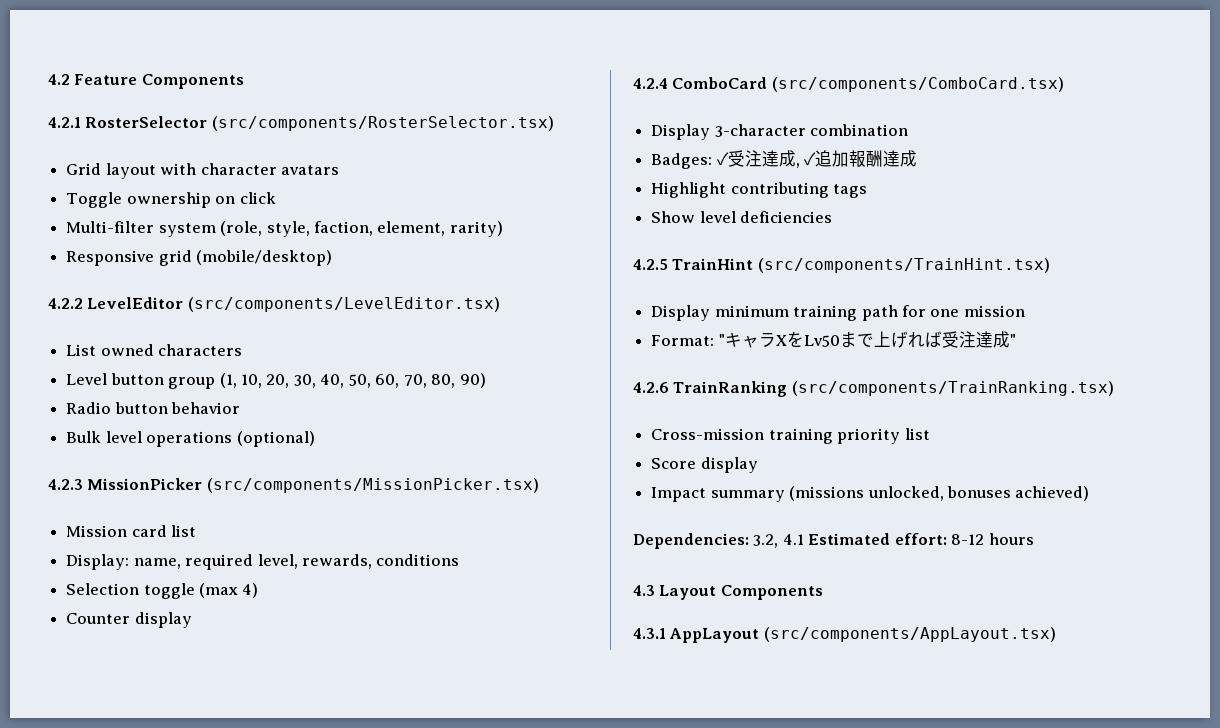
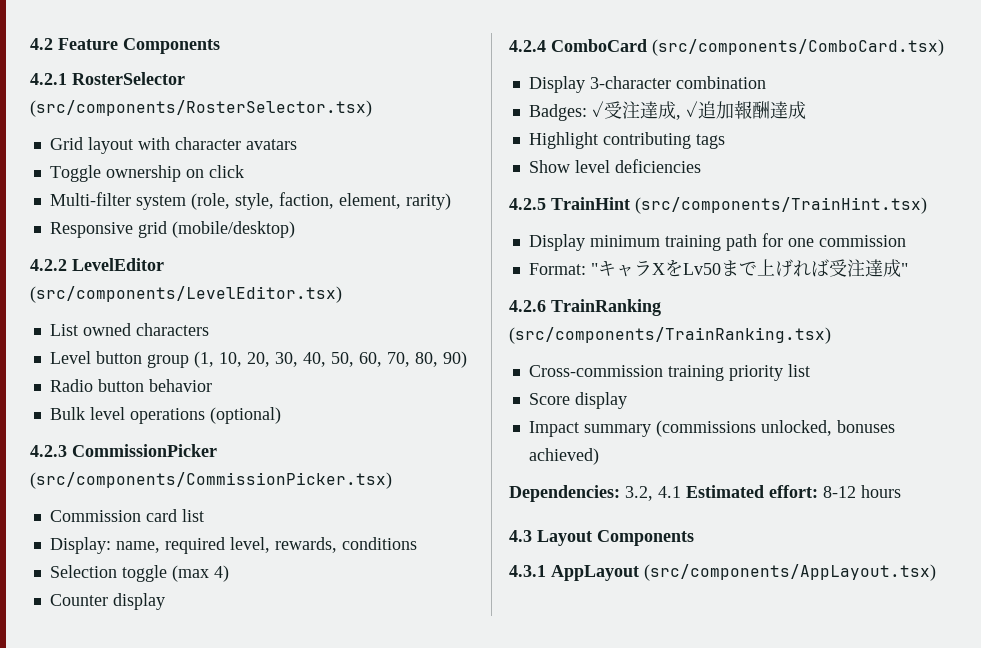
[87,478,539,493] [66,525,128,537] MissionPicker (src/components/MissionPicker.tsx) // Mission -> [72,444,217,457] [30,472,392,489] [49,510,141,522] CommissionPicker (src/components/CommissionPicker.tsx) // Commission
[963,305,1025,317] mission -> [818,235,906,247] commission
[651,428,765,440] Cross-mission -> [528,365,663,377] Cross-commission
[789,486,865,501] (missions -> [655,420,756,437] (commissions

